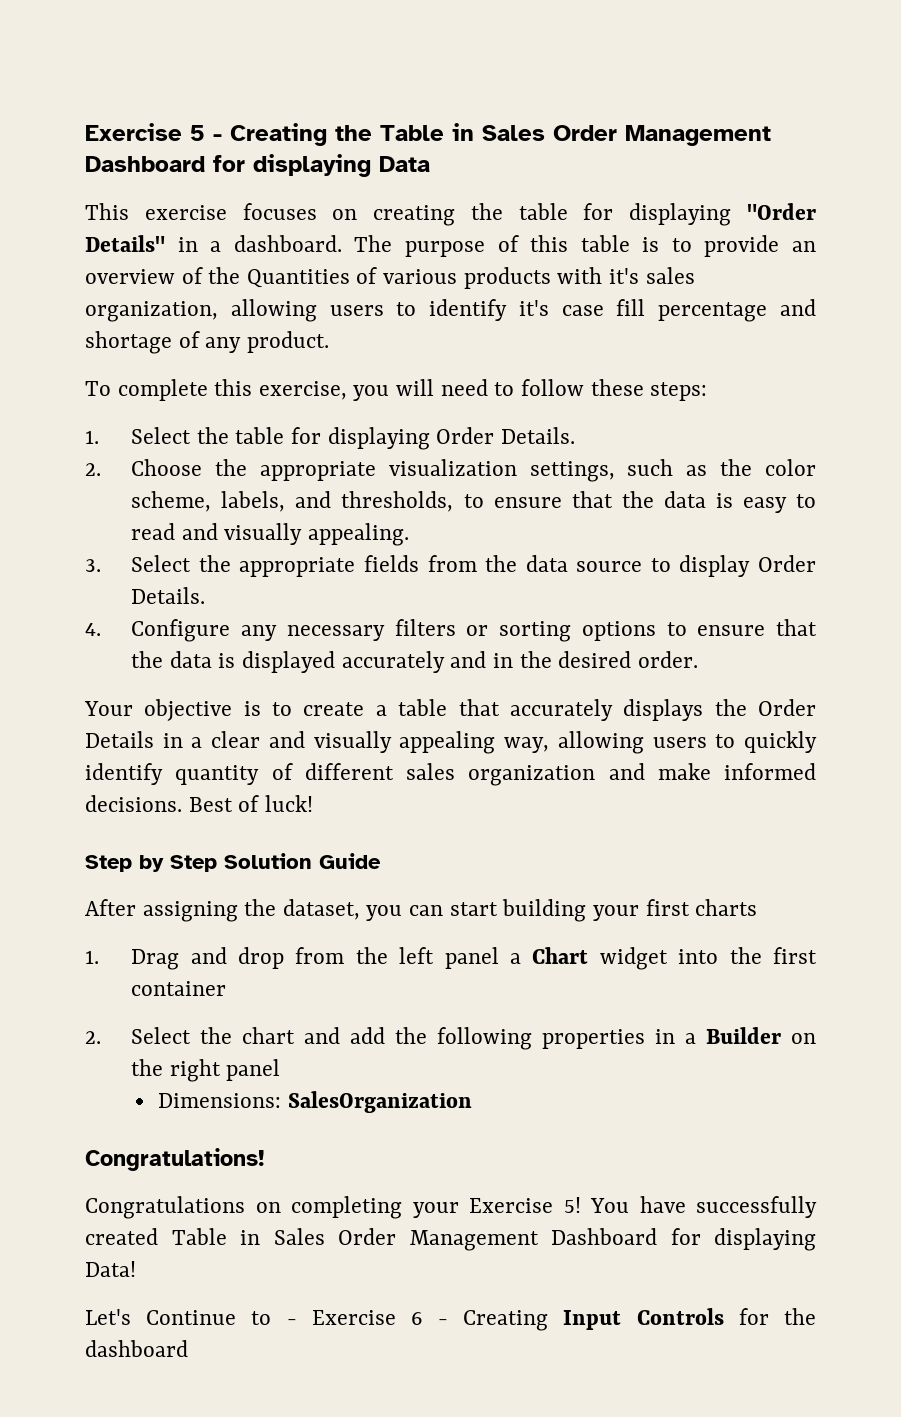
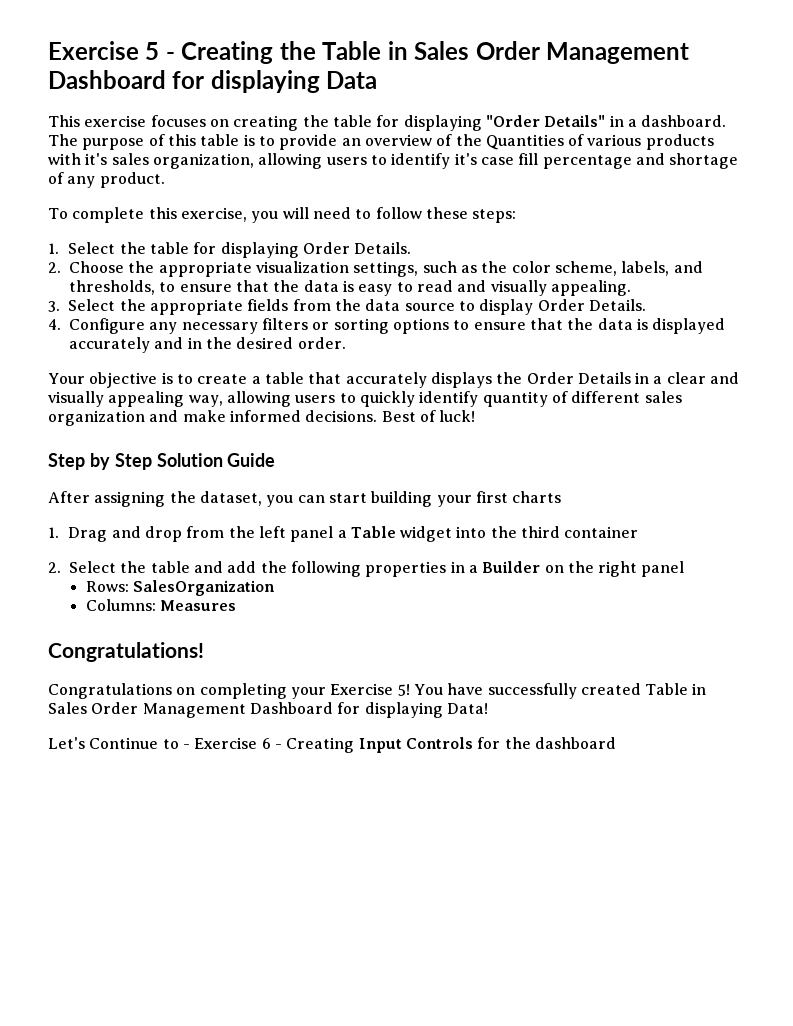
[532,947,589,964] Chart -> [350,526,396,538] Table
[773,947,818,964] first -> [521,526,561,538] third
[242,1027,296,1044] chart -> [150,561,190,573] table
[158,1093,282,1108] Dimensions: -> [85,581,129,592] Rows:
(472, 1102) none -> [85,599,237,611] // Columns: Measures

